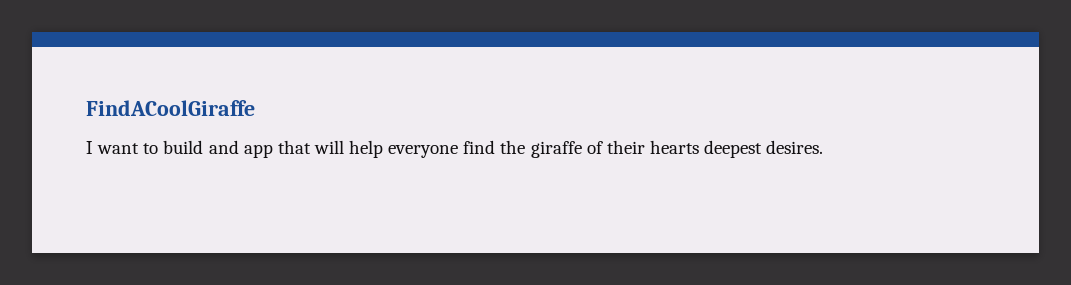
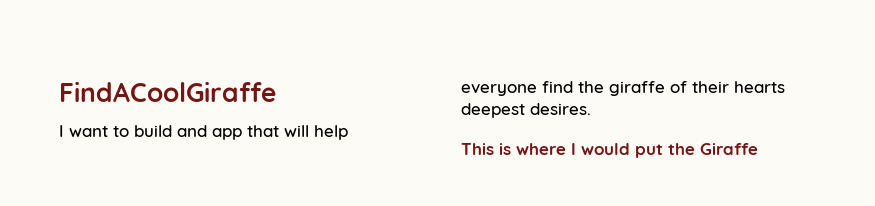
(824, 147) none -> [461,143,758,158] // This is where I would put the Giraffe

